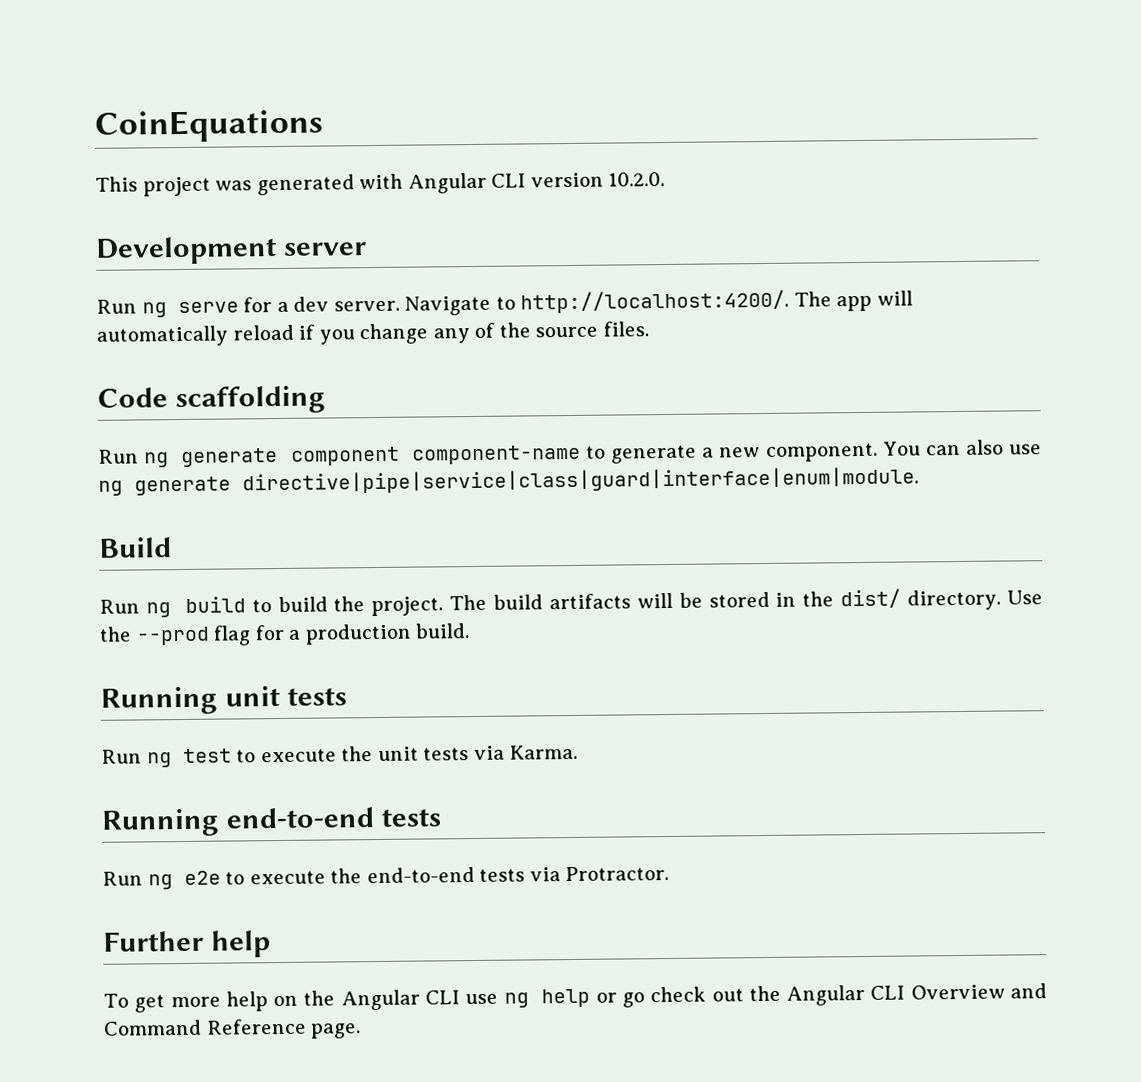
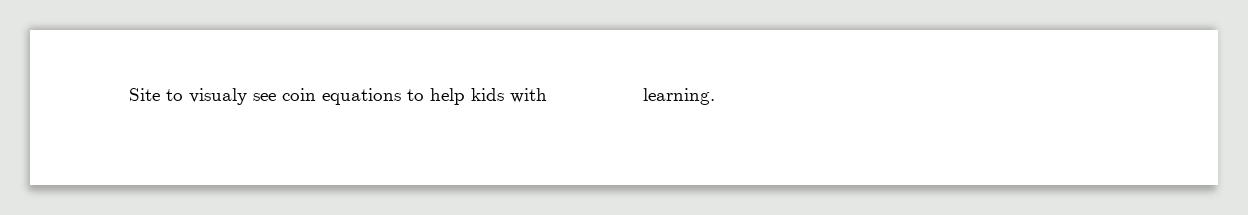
[94,109,323,143] [95,172,666,197] [95,236,367,265] [96,289,913,318] [96,321,649,347] [97,384,326,415] [98,439,1042,468] [98,466,919,496] [98,536,172,558] [99,588,1043,618] [99,623,470,646] [100,684,347,715] [101,744,579,768] [101,807,441,837] [102,865,670,890] [102,930,271,958] [103,983,1047,1013] [103,1018,362,1039] CoinEquations // This project was generated with Angular CLI version 10.2.0. // Development server // Run ng serve for a dev server. Navigate to http://localhost:4200/. The app will automatically reload if you change any of the source files. // Code scaffolding // Run ng generate component component-name to generate a new component. You can also use ng generate directive|pipe|service|class|guard|interface|enum|module. // Build // Run ng build to build the project. The build artifacts will be stored in the dist/ directory. Use the --prod flag for a production build. // Running unit tests // Run ng test to execute the unit tests via Karma. // Running end-to-end tests // Run ng e2e to execute the end-to-end tests via Protractor. // Further help // To get more help on the Angular CLI use ng help or go check out the Angular CLI Overview and Command Reference page. -> [129,88,715,105] Site to visualy see coin equations to help kids with learning.

